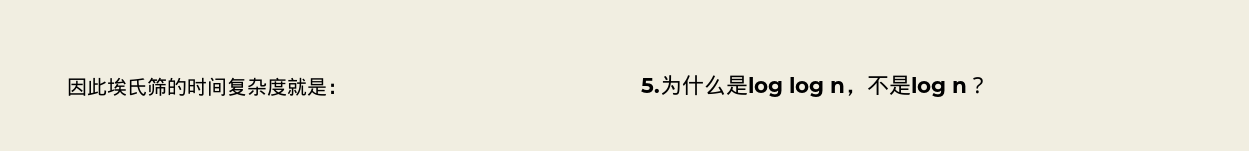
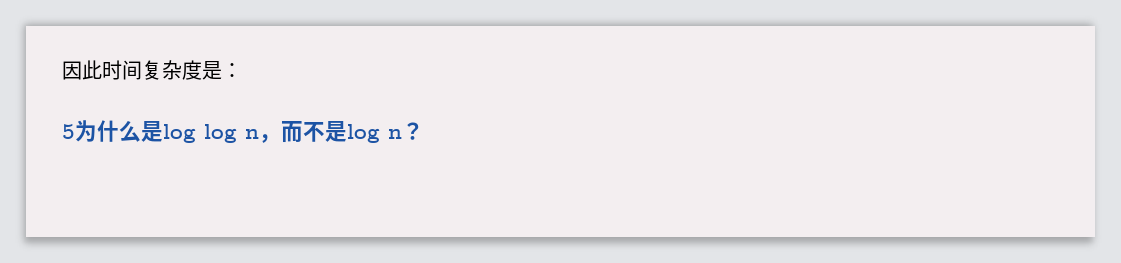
[107,77,187,96] 埃氏筛的 -> (102, 70) none
[287,77,307,96] 就 -> (202, 70) none
[641,78,660,93] 5. -> [62,124,75,139] 5
(867, 92) none -> [281,121,303,143] 而

